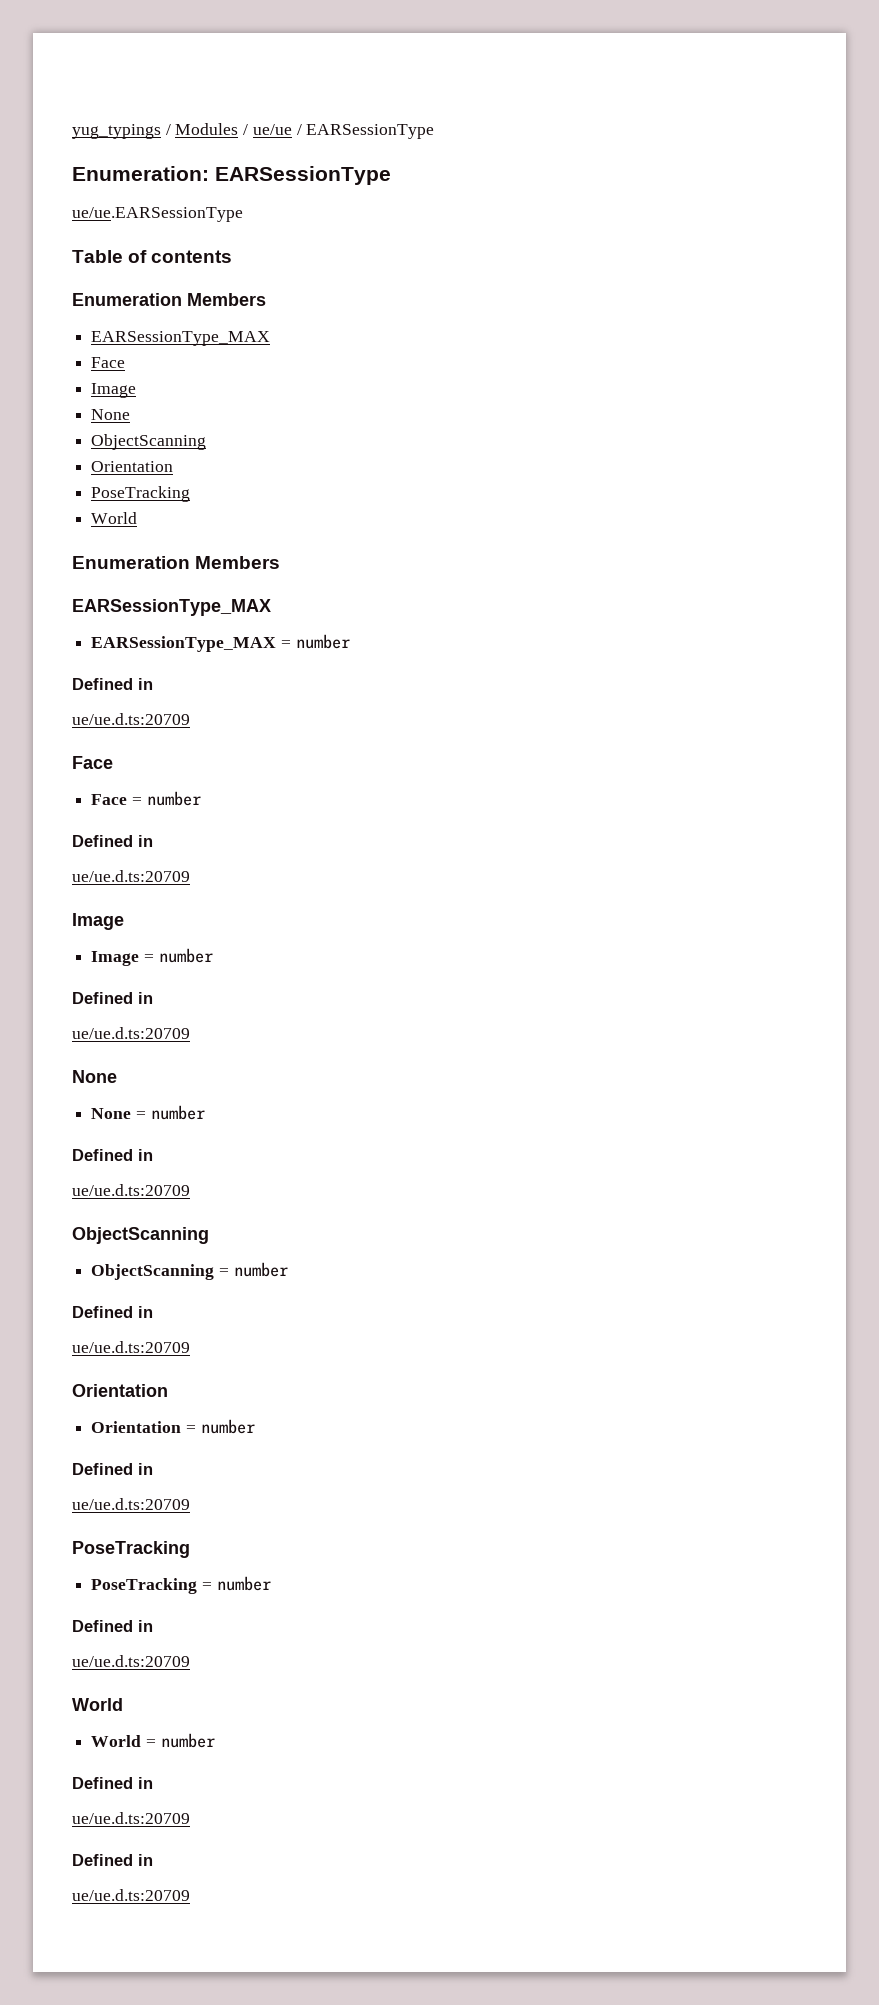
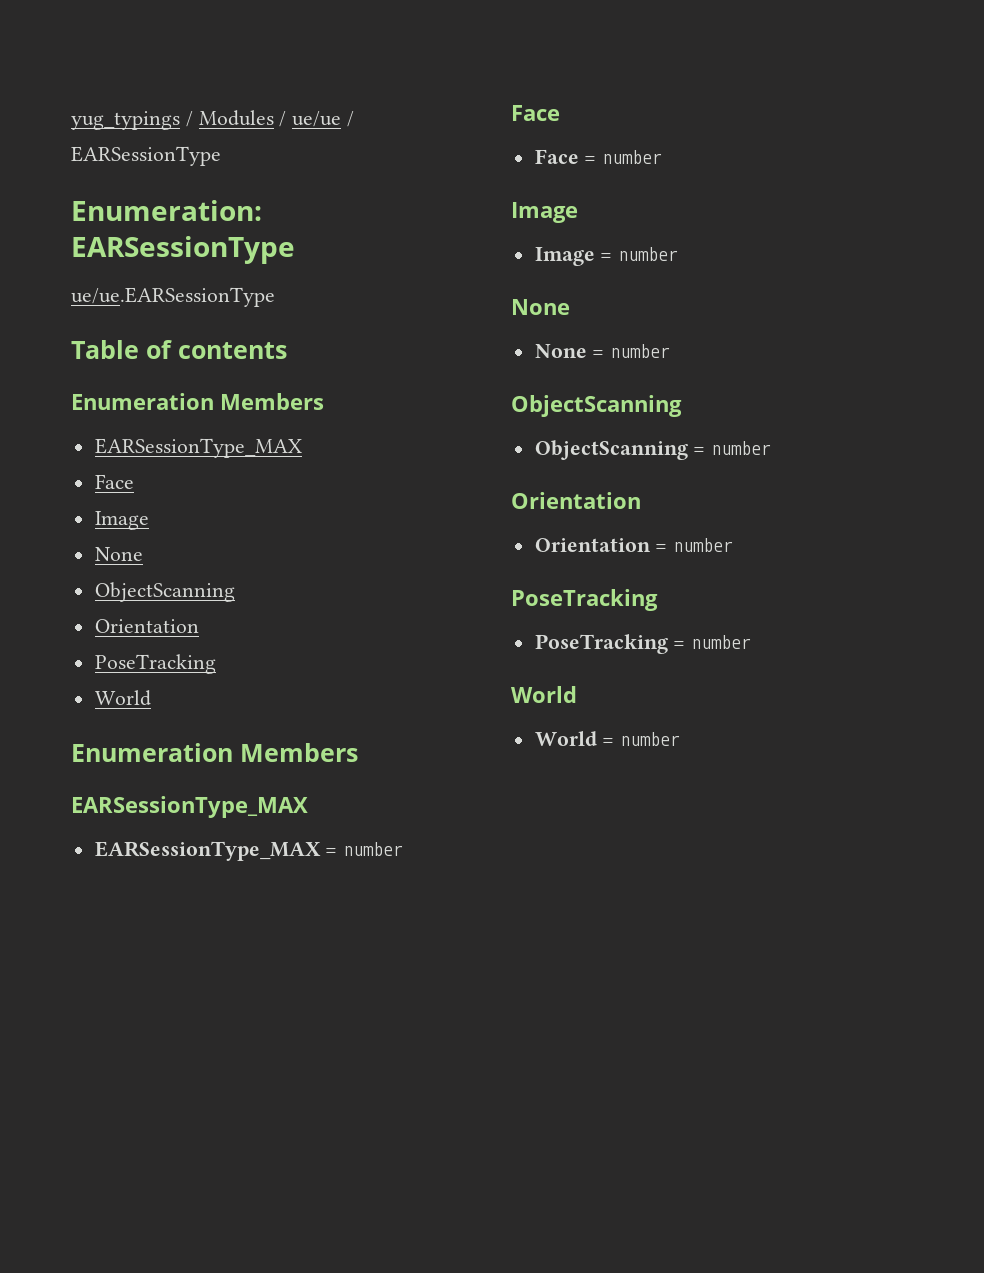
[72,678,153,690] [72,713,190,725] // Defined in // ue/ue.d.ts:20709 -> (404, 849) none
[72,835,153,847] [72,870,190,882] // Defined in // ue/ue.d.ts:20709 -> (663, 157) none
[72,992,153,1004] [72,1027,190,1039] // Defined in // ue/ue.d.ts:20709 -> (679, 254) none
[72,1149,153,1161] [72,1184,190,1196] // Defined in // ue/ue.d.ts:20709 -> (671, 351) none
[72,1306,153,1318] [72,1341,190,1353] // Defined in // ue/ue.d.ts:20709 -> (772, 448) none
[72,1463,153,1475] [72,1498,190,1510] // Defined in // ue/ue.d.ts:20709 -> (734, 545) none
[72,1620,153,1632] [72,1655,190,1667] // Defined in // ue/ue.d.ts:20709 -> (752, 642) none
[72,1777,153,1789] [72,1812,190,1824] [72,1854,153,1866] [72,1889,190,1901] // Defined in // ue/ue.d.ts:20709 // Defined in // ue/ue.d.ts:20709 -> (681, 739) none

